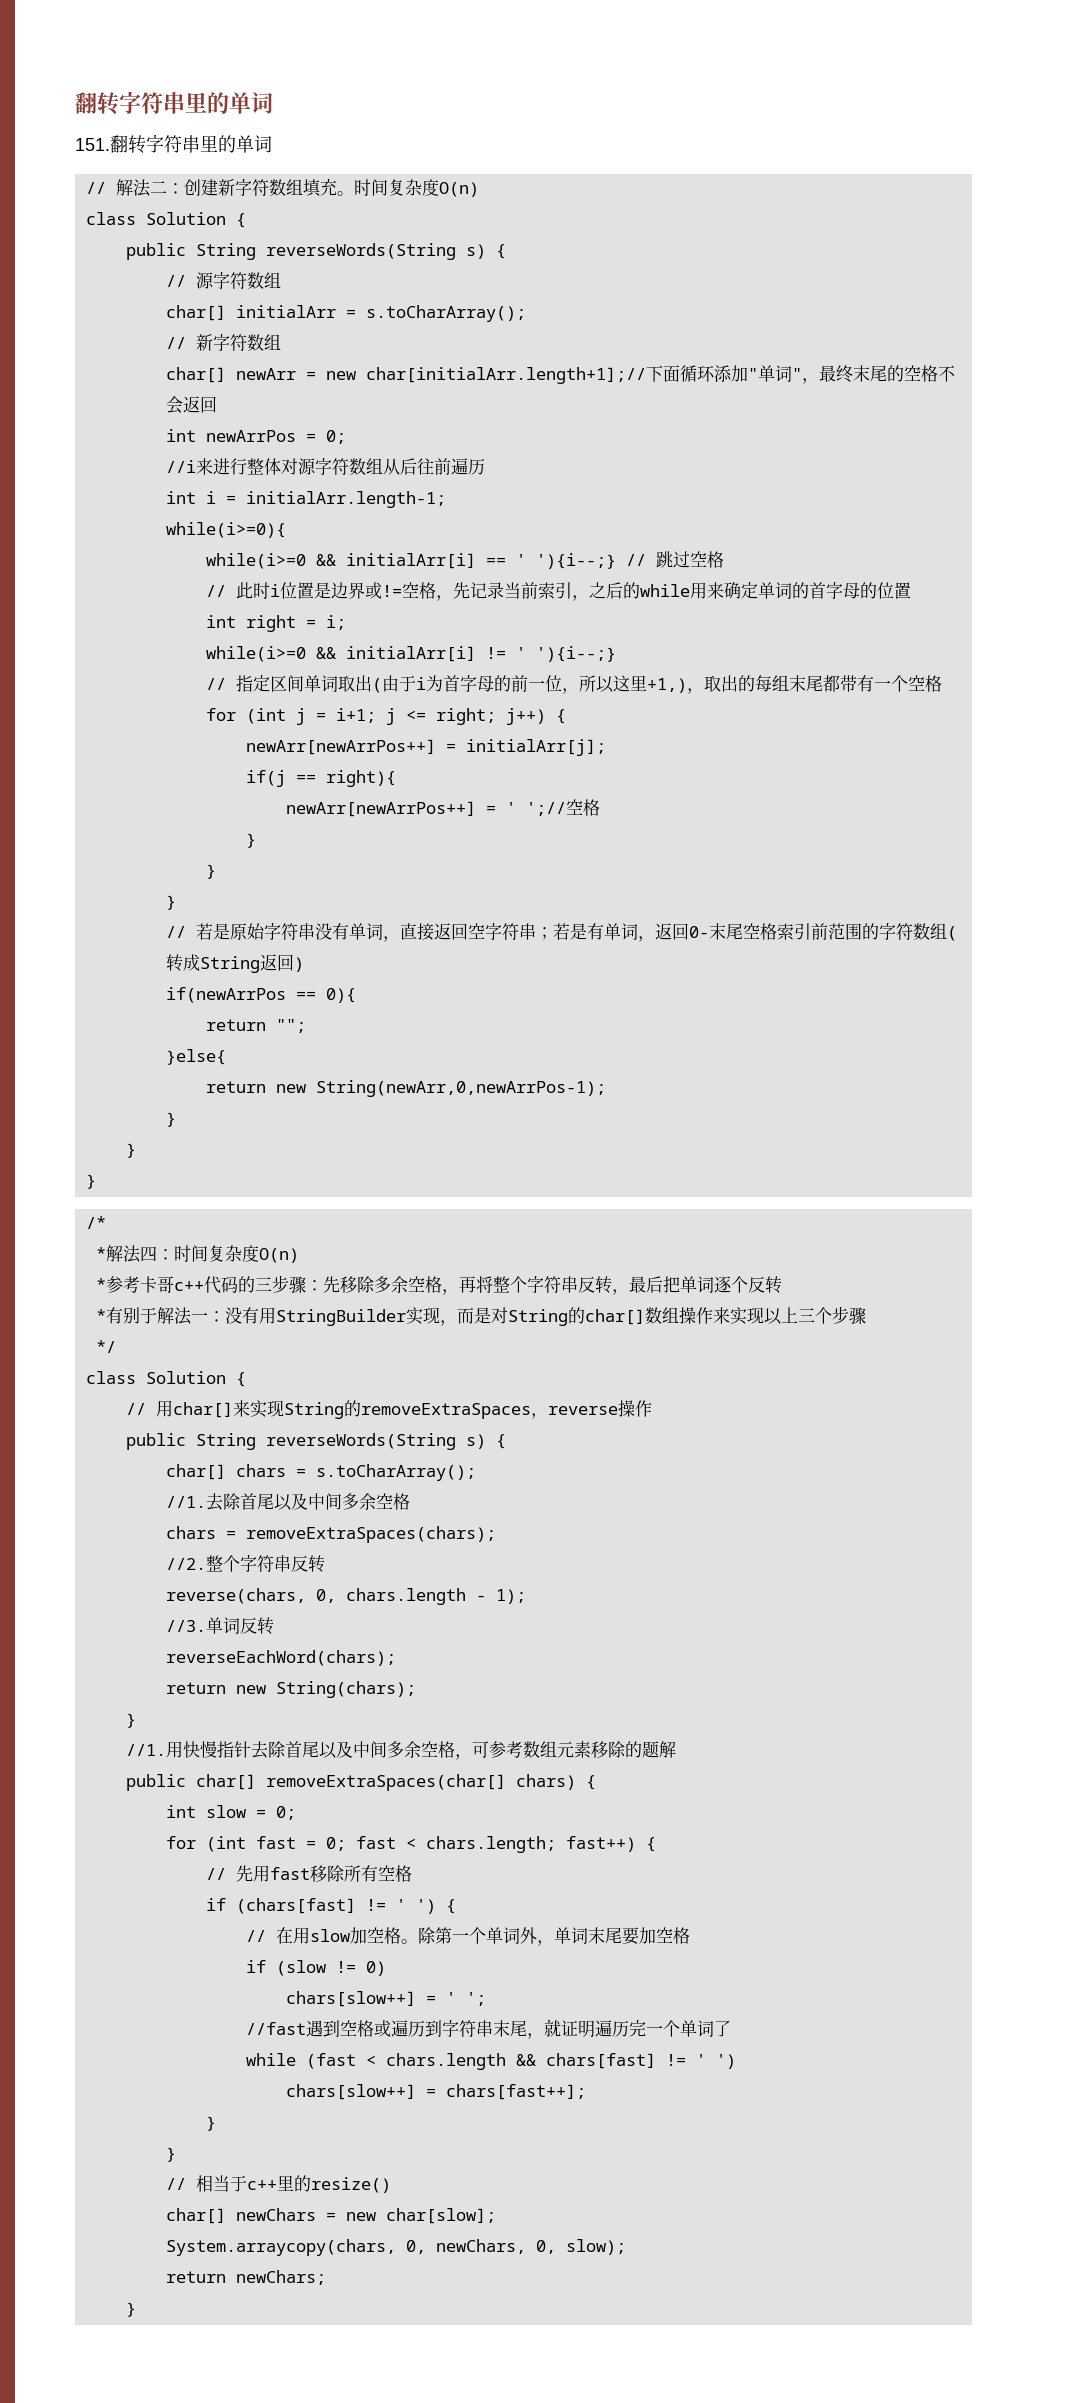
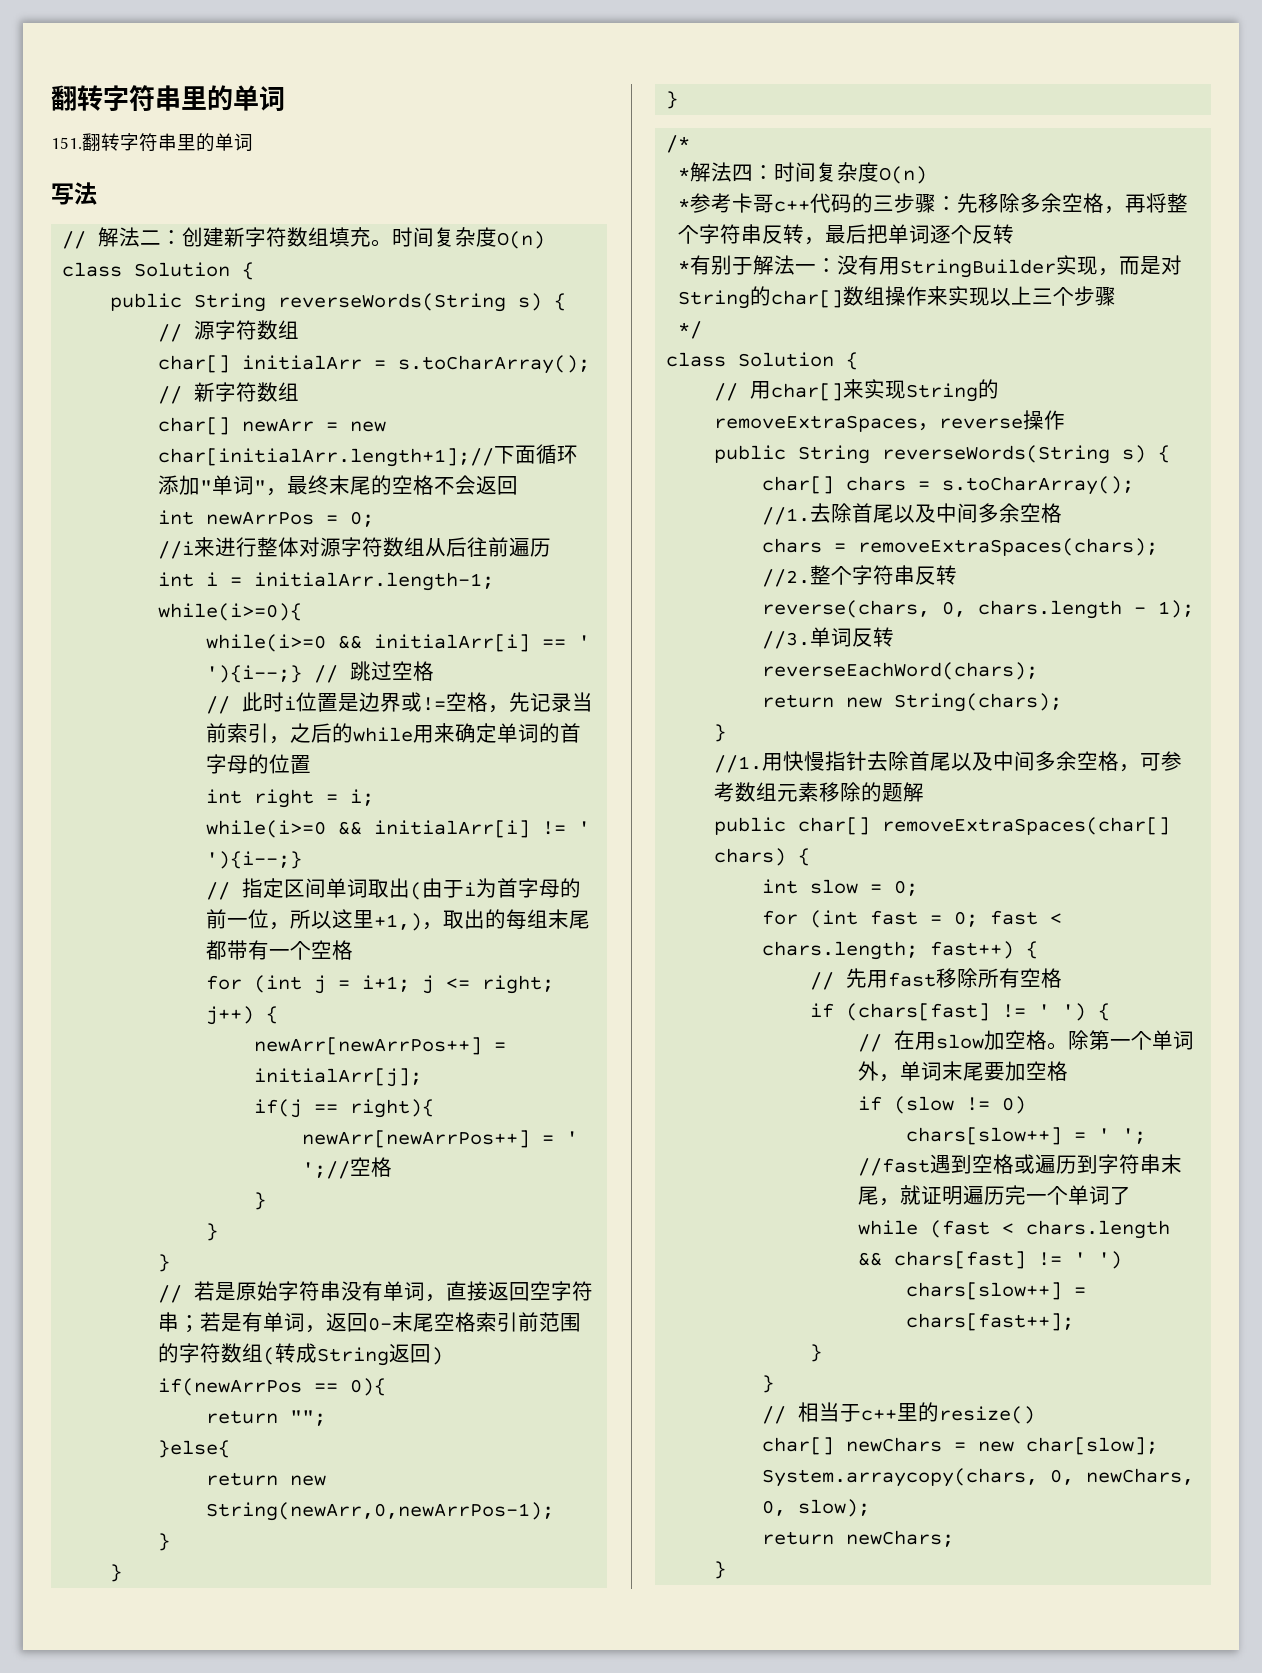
(272, 144) none -> [51,182,97,205] // 写法

